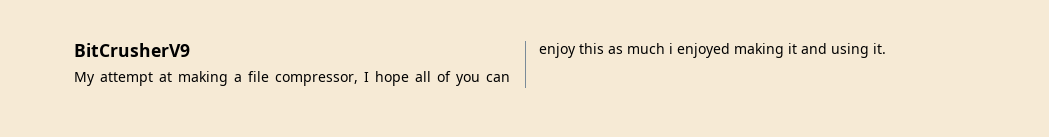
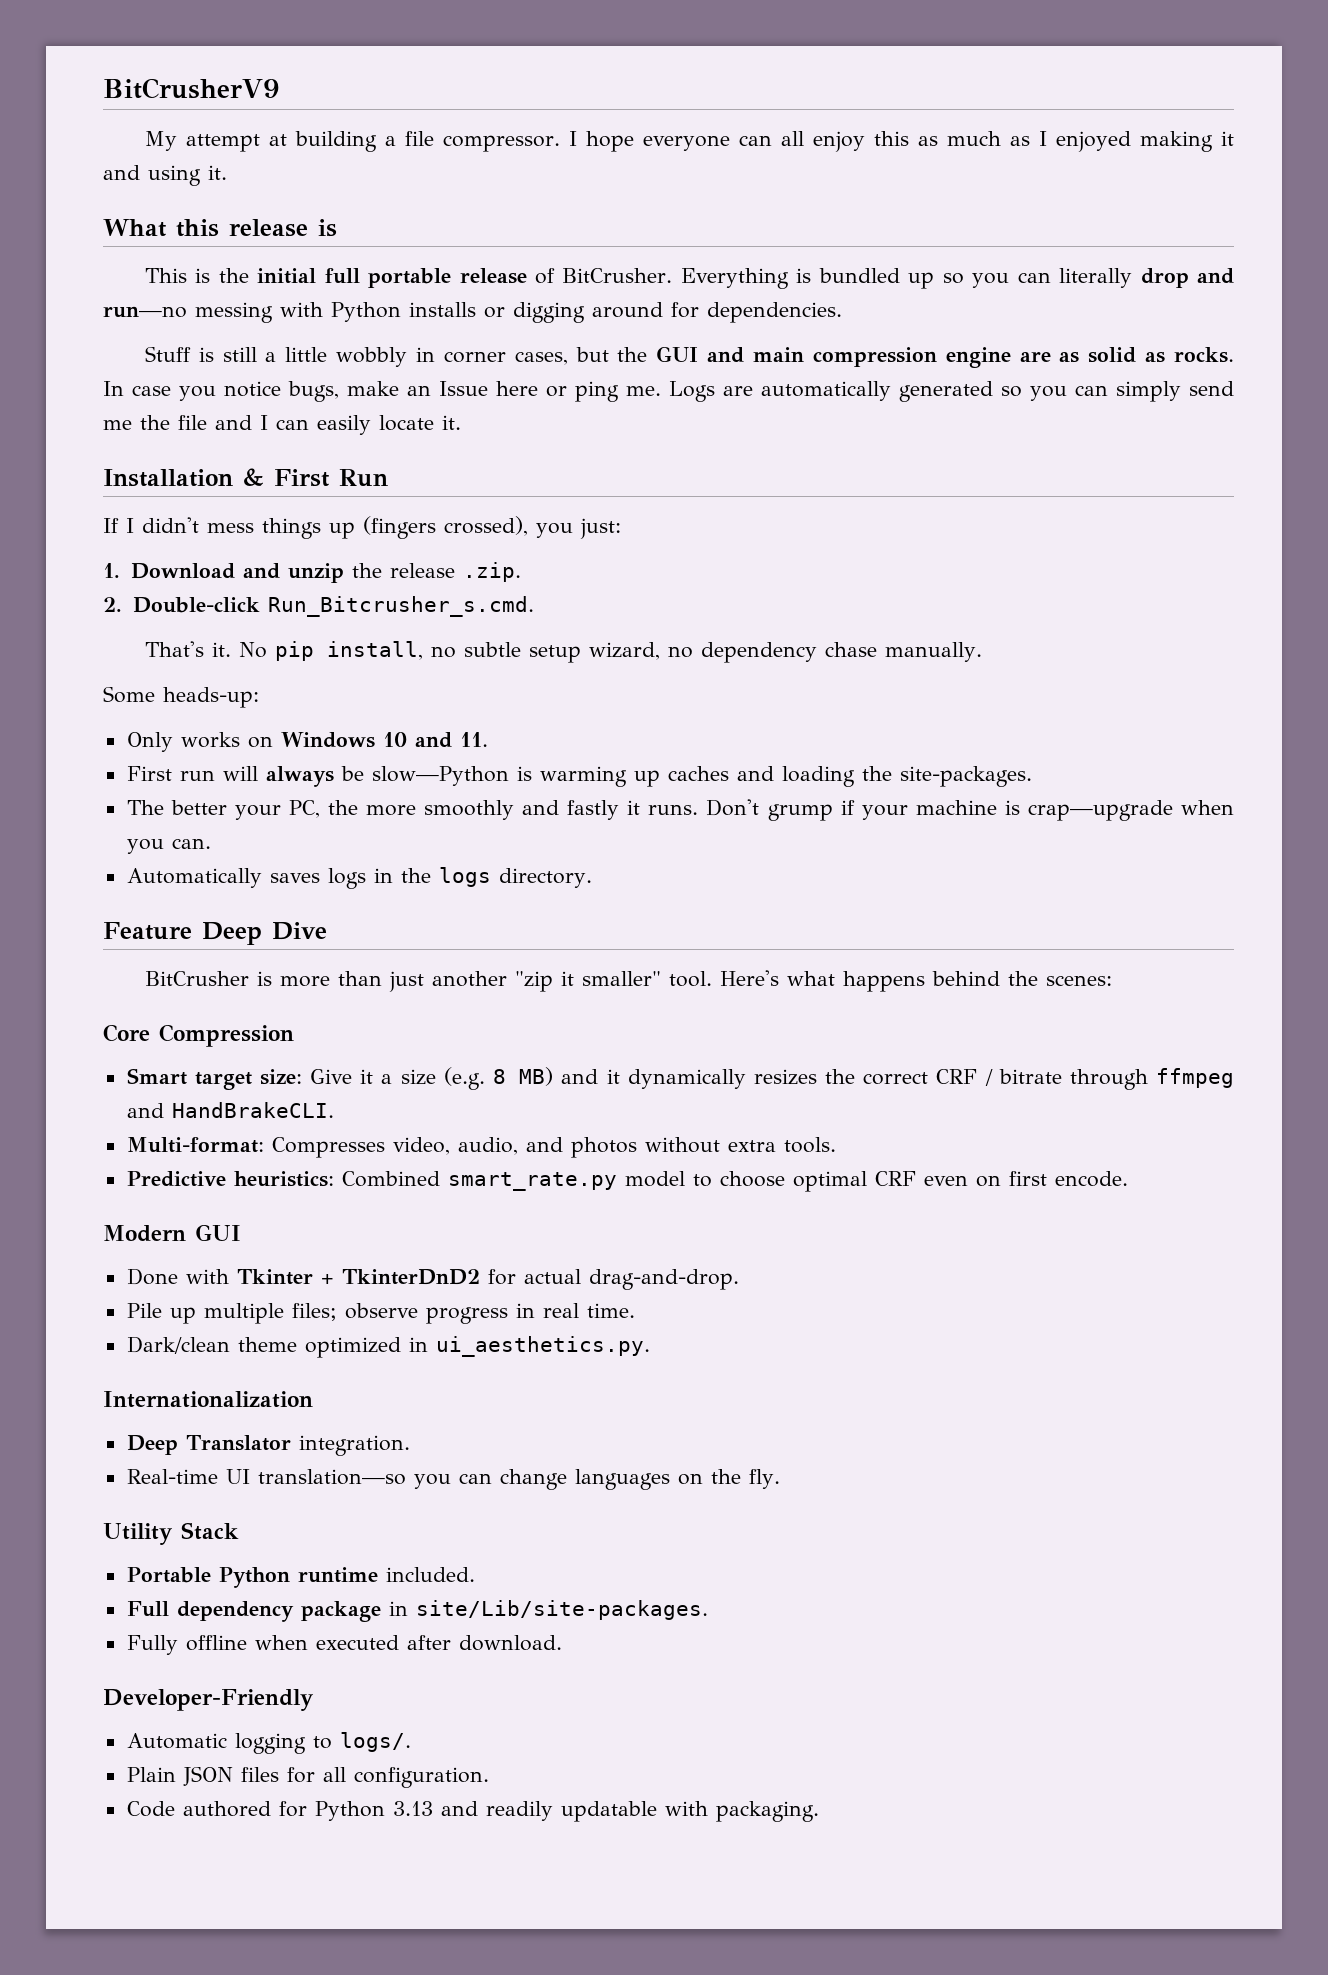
[178,71,228,86] making -> [294,131,377,152] building
[275,74,358,86] compressor, -> [442,135,560,152] compressor.
[415,71,510,86] all of you can -> [642,131,804,151] everyone can all
[669,43,673,54] i -> [1009,131,1047,146] as I
(886, 48) none -> [103,219,337,237] [144,268,1234,289] [103,302,842,323] [144,346,1235,368] [103,381,1234,402] [103,415,461,435] [103,468,388,487] [103,516,621,539] [103,562,521,583] [103,596,534,617] [144,641,982,663] [103,686,259,708] [126,732,488,752] [126,766,1032,787] [126,799,1235,821] [126,838,211,854] [126,867,592,889] [103,922,327,945] [144,970,1112,992] [103,1024,294,1047] [126,1067,1234,1090] [126,1102,334,1118] [126,1137,836,1158] [126,1171,1128,1192] [103,1224,241,1242] [126,1268,739,1290] [126,1303,635,1324] [126,1336,650,1358] [103,1391,313,1408] [126,1435,410,1456] [126,1469,780,1490] [103,1522,239,1545] [126,1567,475,1588] [126,1600,708,1622] [126,1635,562,1655] [103,1689,314,1711] [126,1732,411,1754] [126,1766,489,1788] [126,1801,819,1822] // What this release is // This is the initial full portable release of BitCrusher. Everything is bundled up so you can literally drop and run—no messing with Python installs or digging around for dependencies. // Stuff is still a little wobbly in corner cases, but the GUI and main compression engine are as solid as rocks. In case you notice bugs, make an Issue here or ping me. Logs are automatically generated so you can simply send me the file and I can easily locate it. // Installation & First Run // If I didn't mess things up (fingers crossed), you just: // 1. Download and unzip the release .zip. // 2. Double-click Run_Bitcrusher_s.cmd. // That's it. No pip install, no subtle setup wizard, no dependency chase manually. // Some heads-up: // Only works on Windows 10 and 11. // First run will always be slow—Python is warming up caches and loading the site-packages. // The better your PC, the more smoothly and fastly it runs. Don't grump if your machine is crap—upgrade when you can. // Automatically saves logs in the logs directory. // Feature Deep Dive // BitCrusher is more than just another "zip it smaller" tool. Here's what happens behind the scenes: // Core Compression // Smart target size: Give it a size (e.g. 8 MB) and it dynamically resizes the correct CRF / bitrate through ffmpeg and HandBrakeCLI. // Multi-format: Compresses video, audio, and photos without extra tools. // Predictive heuristics: Combined smart_rate.py model to choose optimal CRF even on first encode. // Modern GUI // Done with Tkinter + TkinterDnD2 for actual drag-and-drop. // Pile up multiple files; observe progress in real time. // Dark/clean theme optimized in ui_aesthetics.py. // Internationalization // Deep Translator integration. // Real-time UI translation—so you can change languages on the fly. // Utility Stack // Portable Python runtime included. // Full dependency package in site/Lib/site-packages. // Fully offline when executed after download. // Developer-Friendly // Automatic logging to logs/. // Plain JSON files for all configuration. // Code authored for Python 3.13 and readily updatable with packaging.

